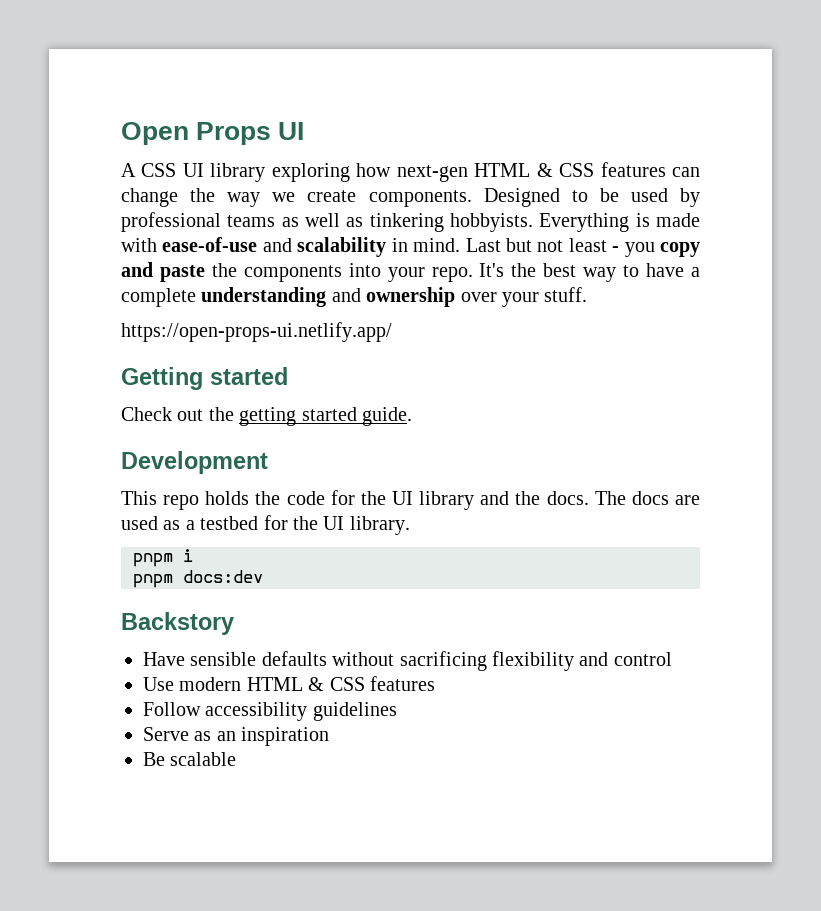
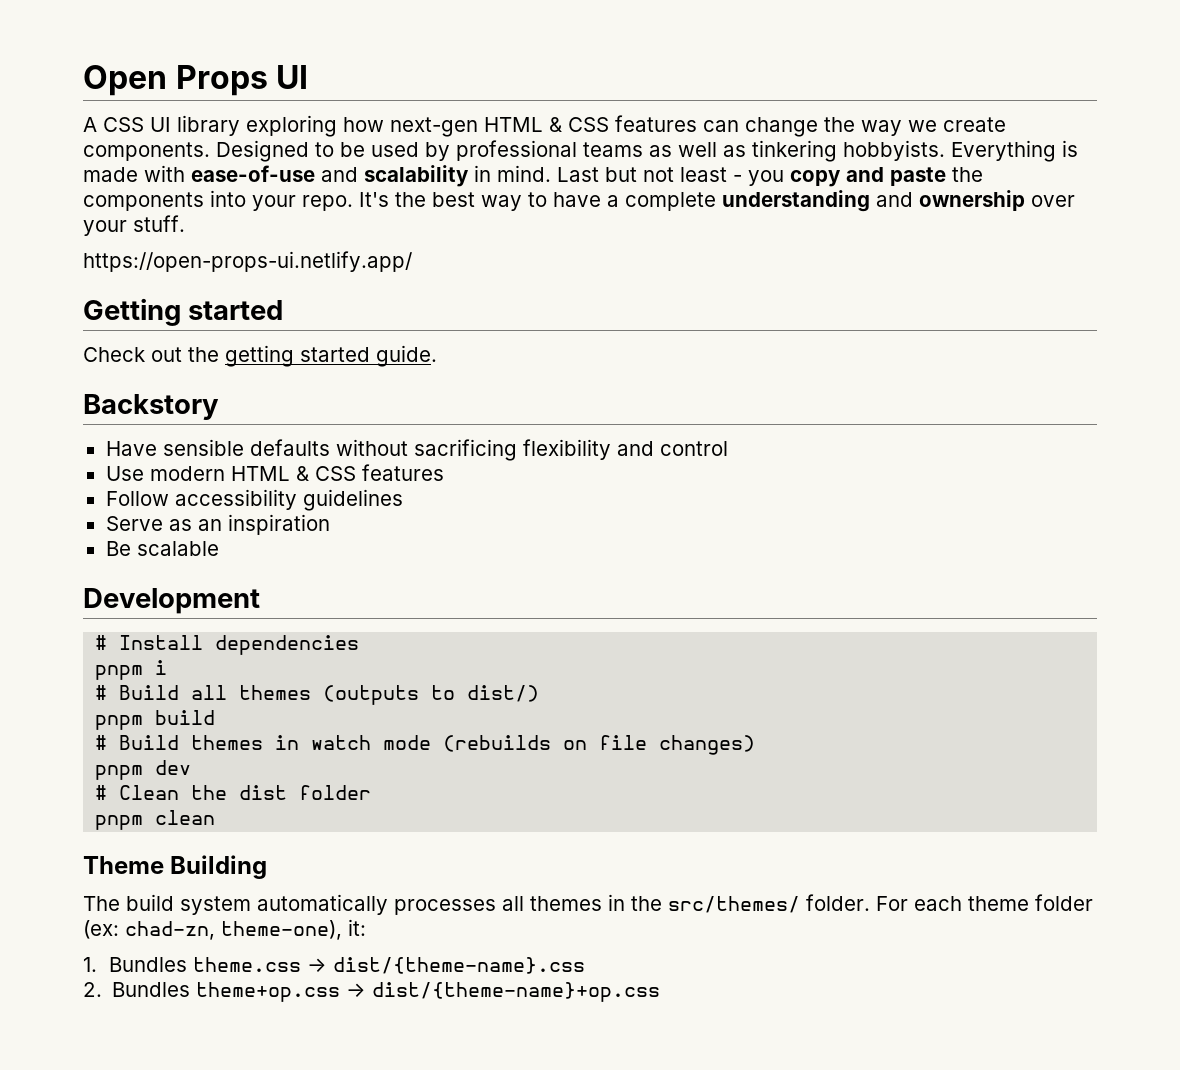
[121,451,268,474] [121,490,701,510] [121,515,410,535] [133,549,193,567] [133,570,263,588] // Development // This repo holds the code for the UI library and the docs. The docs are used as a testbed for the UI library. // pnpm i // pnpm docs:dev -> (437, 356) none
(237, 759) none -> [83,588,260,614] [95,635,360,655] [95,660,168,680] [95,685,540,705] [95,710,216,730] [95,735,756,755] [95,760,192,780] [95,785,372,800] [95,810,216,830] [83,855,268,879] [83,894,1093,915] [83,919,366,940] [83,957,586,974] [83,982,661,1002] // Development // # Install dependencies // pnpm i // # Build all themes (outputs to dist/) // pnpm build // # Build themes in watch mode (rebuilds on file changes) // pnpm dev // # Clean the dist folder // pnpm clean // Theme Building // The build system automatically processes all themes in the src/themes/ folder. For each theme folder (ex: chad-zn, theme-one), it: // 1. Bundles theme.css → dist/{theme-name}.css // 2. Bundles theme+op.css → dist/{theme-name}+op.css

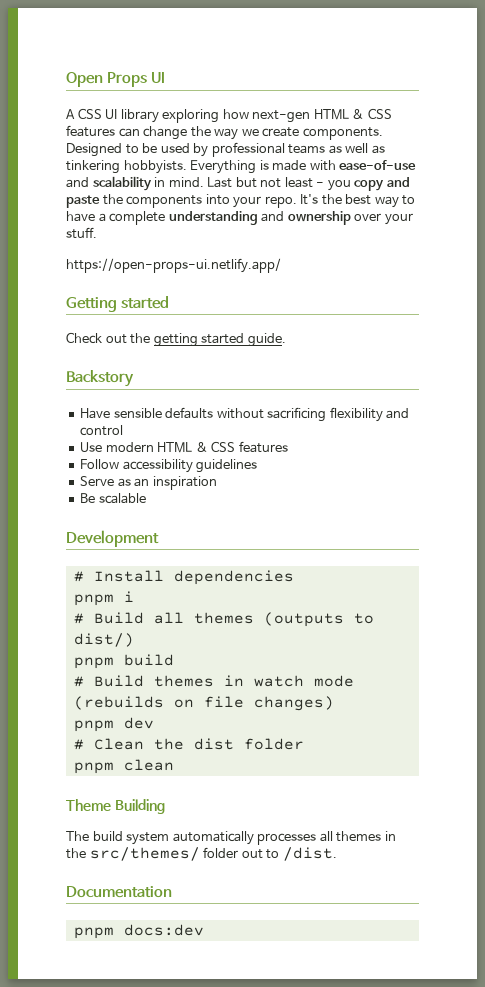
[806,894,1093,911] [83,919,366,940] [83,957,586,974] [83,982,661,1002] folder. For each theme folder (ex: chad-zn, theme-one), it: // 1. Bundles theme.css → dist/{theme-name}.css // 2. Bundles theme+op.css → dist/{theme-name}+op.css -> [203,847,337,861] [66,886,172,898] [73,924,204,939] folder out to /dist. // Documentation // pnpm docs:dev

